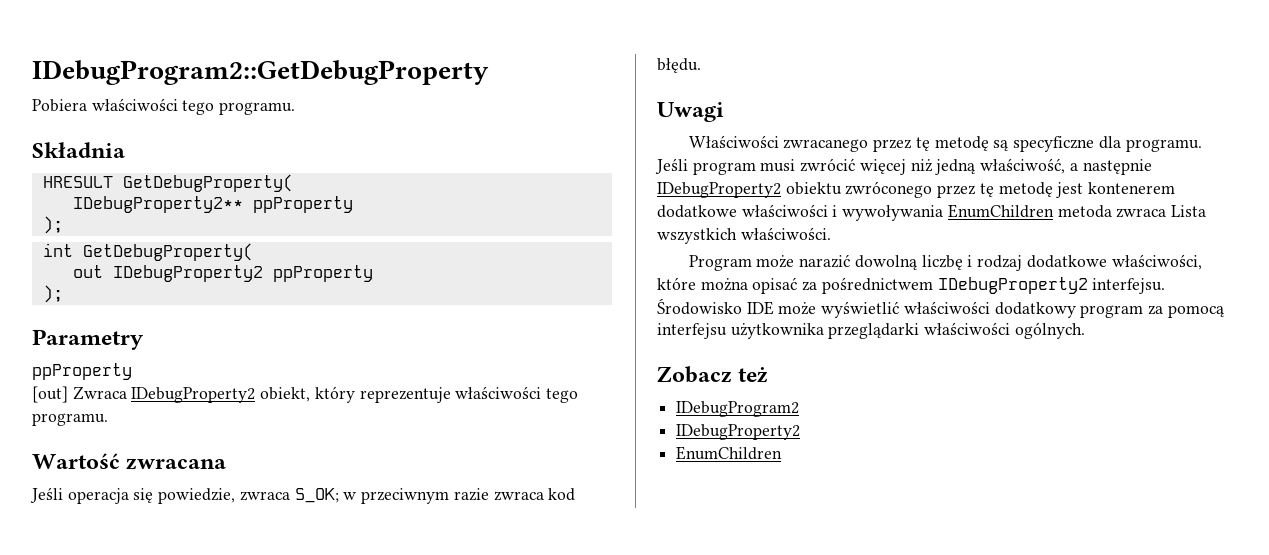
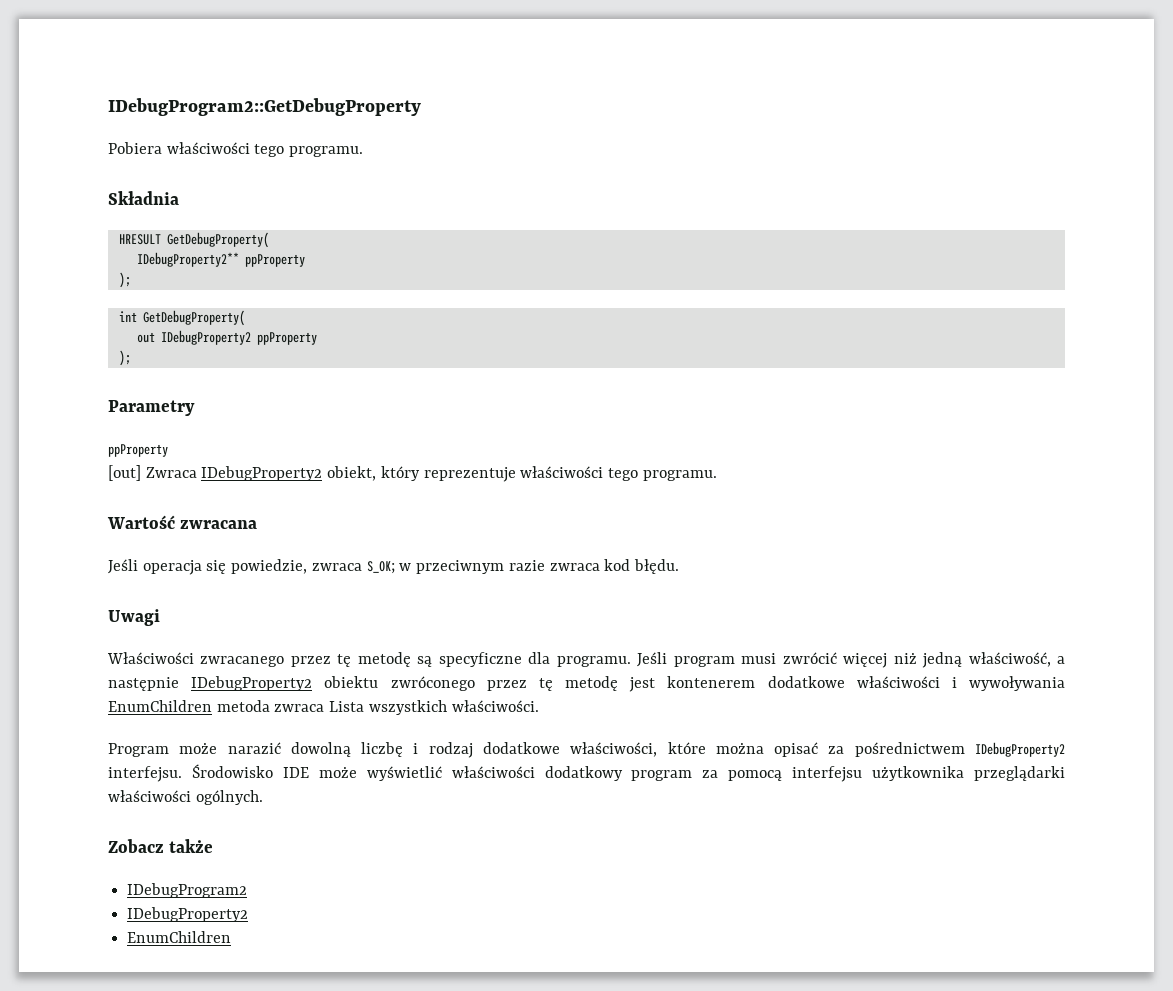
[738,367,769,383] też -> [169,839,214,853] także

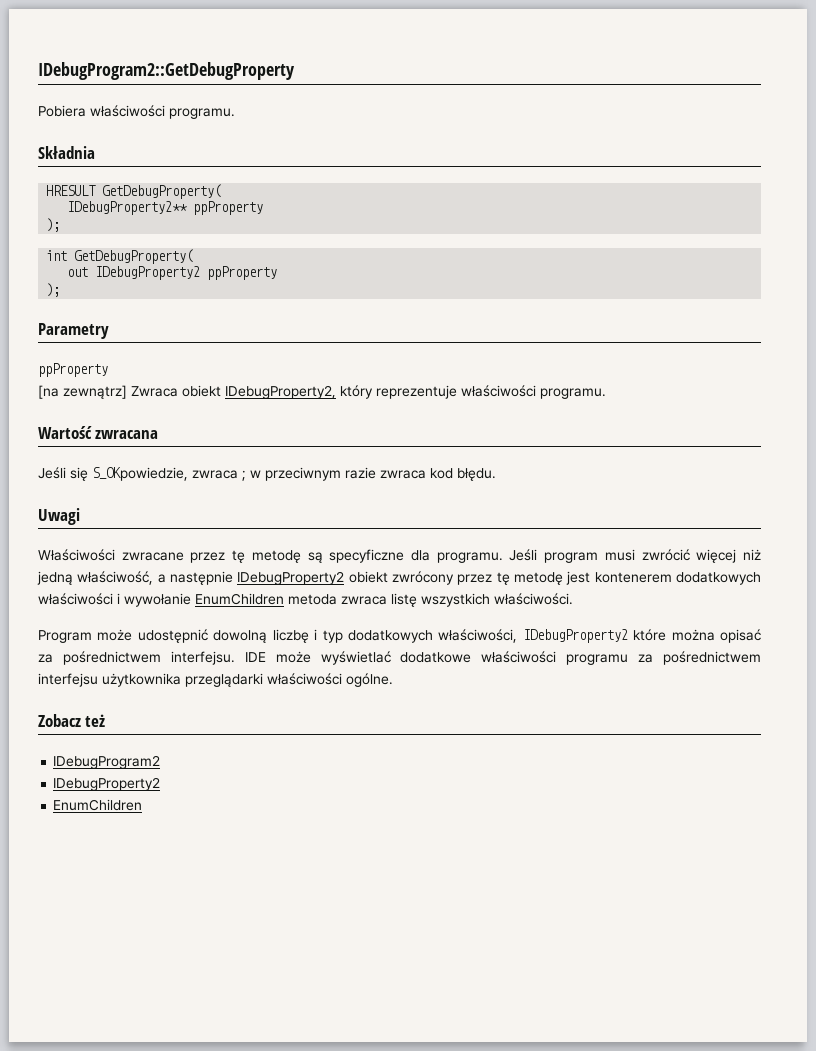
[254,144,285,157] tego -> (165, 111) none
[108,465,377,481] [out] Zwraca IDebugProperty2 obiekt, -> [38,385,336,399] [na zewnątrz] Zwraca obiekt IDebugProperty2,
[608,468,639,481] tego -> (536, 391) none
[142,559,395,575] operacja się powiedzie, zwraca S_OK; -> [70,467,246,481] się S_OKpowiedzie, zwraca ;
[200,656,285,667] zwracanego -> [121,552,184,561] zwracane
[324,676,475,691] obiektu zwróconego -> [348,571,454,585] obiekt zwrócony
[767,676,845,688] dodatkowe -> [676,572,762,585] dodatkowych
[968,676,1065,691] wywoływania -> [124,593,191,607] wywołanie
[329,701,365,712] Lista -> [391,593,417,607] listę
[227,742,281,754] narazić -> [137,629,208,643] udostępnić
[428,742,658,758] rodzaj dodatkowe właściwości, -> [322,629,628,643] typ dodatkowych właściwości, IDebugProperty2
[975,742,1066,757] [108,764,783,782] IDebugProperty2 interfejsu. Środowisko IDE może wyświetlić właściwości dodatkowy program za pomocą -> [170,651,761,665] interfejsu. IDE może wyświetlać dodatkowe właściwości programu za pośrednictwem
[195,790,263,805] ogólnych. -> [346,673,393,687] ogólne.
[169,839,214,853] także -> [85,714,106,727] też

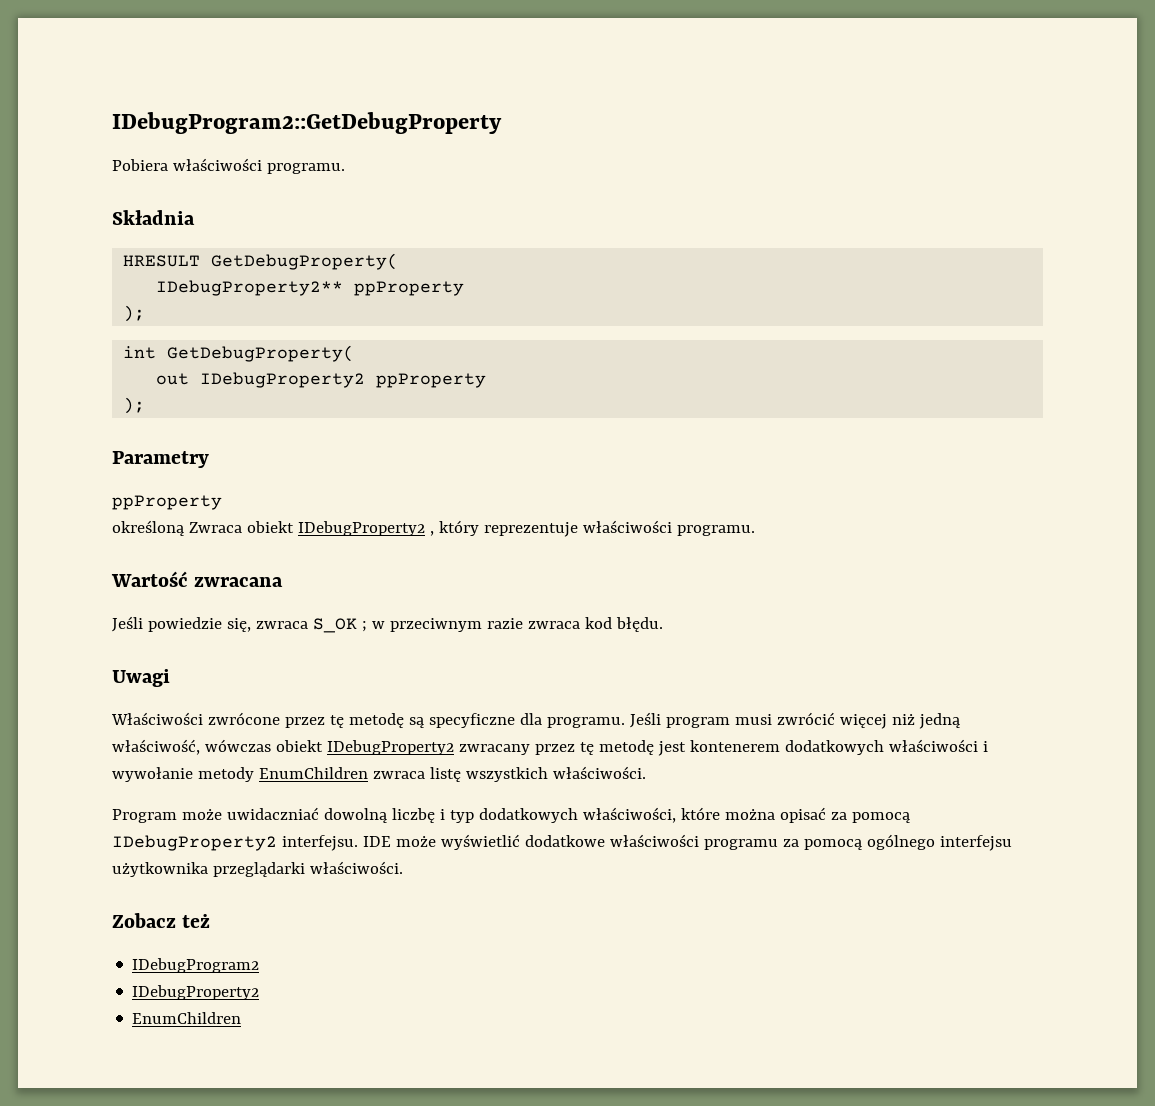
[38,385,336,399] [na zewnątrz] Zwraca obiekt IDebugProperty2, -> [112,520,434,536] określoną Zwraca obiekt IDebugProperty2 ,
[70,467,238,481] się S_OKpowiedzie, zwraca -> [147,617,357,633] powiedzie się, zwraca S_OK
[121,552,184,561] zwracane -> [207,712,280,725] zwrócone
[157,571,454,585] a następnie IDebugProperty2 obiekt zwrócony -> [204,739,530,755] wówczas obiekt IDebugProperty2 zwracany
[195,593,337,605] EnumChildren metoda -> [197,767,368,782] metody EnumChildren
[137,629,208,643] udostępnić -> [226,807,319,820] uwidaczniać
[522,629,628,643] IDebugProperty2 -> (676, 815) none
[62,651,161,665] pośrednictwem -> [851,812,910,823] [112,835,277,851] pomocą IDebugProperty2
[320,651,391,665] wyświetlać -> [440,834,520,850] wyświetlić
[662,651,761,665] pośrednictwem -> [803,834,935,850] pomocą ogólnego
[267,673,393,687] właściwości ogólne. -> [309,861,403,874] właściwości.

